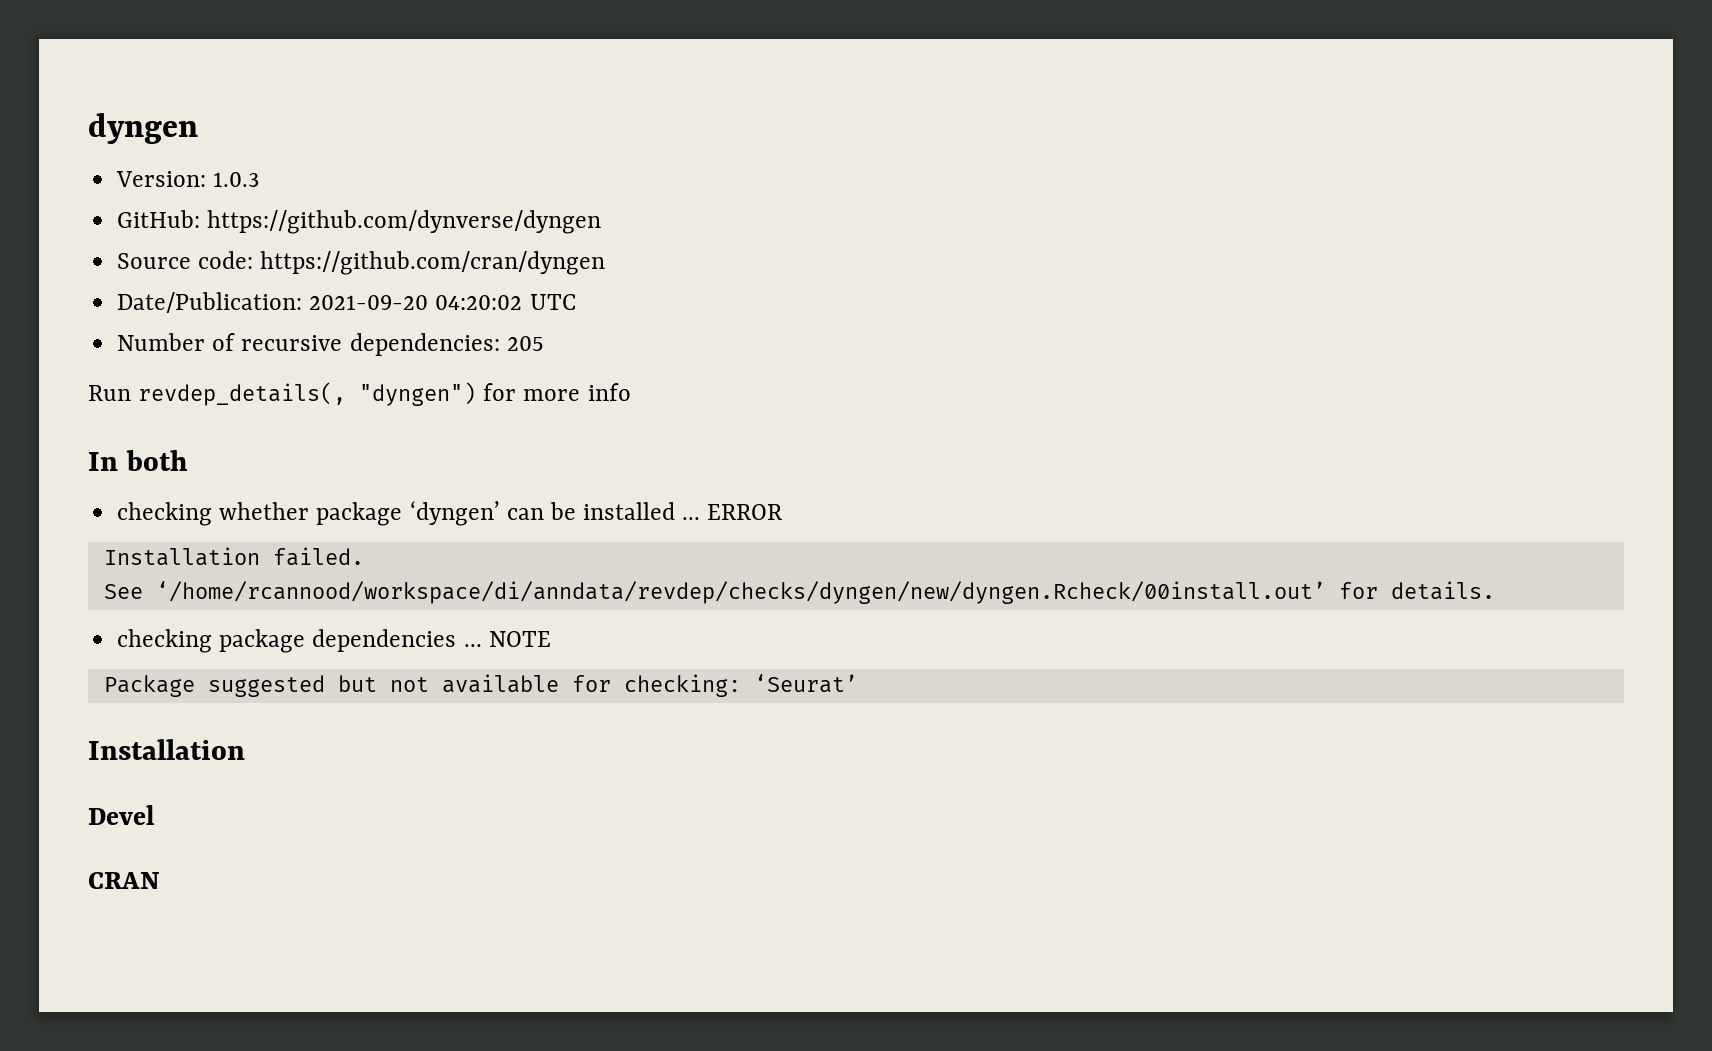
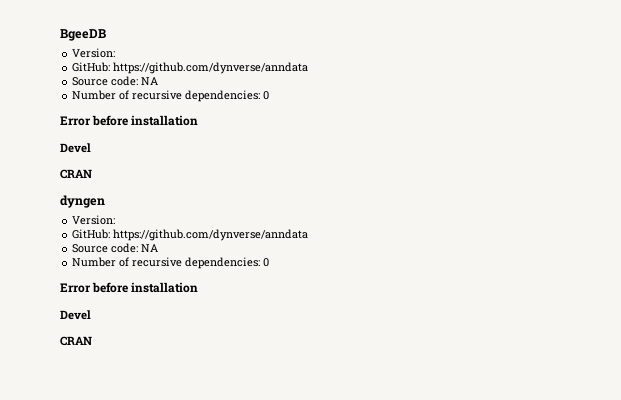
[88,113,198,144] [116,171,260,187] [117,210,602,234] [117,251,606,275] [117,292,576,313] [117,333,544,356] [88,382,631,406] [88,450,188,471] [117,501,783,526] [103,547,364,566] [103,581,1495,604] [117,629,551,653] [103,674,858,697] [88,739,245,760] dyngen // Version: 1.0.3 // GitHub: https://github.com/dynverse/dyngen // Source code: https://github.com/cran/dyngen // Date/Publication: 2021-09-20 04:20:02 UTC // Number of recursive dependencies: 205 // Run revdep_details(, "dyngen") for more info // In both // checking whether package ‘dyngen’ can be installed ... ERROR // Installation failed. // See ‘/home/rcannood/workspace/di/anndata/revdep/checks/dyngen/new/dyngen.Rcheck/00install.out’ for details. // checking package dependencies ... NOTE // Package suggested but not available for checking: ‘Seurat’ // Installation -> [60,29,106,41] [72,48,116,58] [72,62,309,74] [72,76,159,86] [72,90,270,102] [60,115,199,126] [60,143,91,153] [60,169,92,179] [60,195,105,208] [72,215,116,225] [72,229,309,241] [72,243,159,253] [72,257,270,269] [60,282,199,293] BgeeDB // Version: // GitHub: https://github.com/dynverse/anndata // Source code: NA // Number of recursive dependencies: 0 // Error before installation // Devel // CRAN // dyngen // Version: // GitHub: https://github.com/dynverse/anndata // Source code: NA // Number of recursive dependencies: 0 // Error before installation

